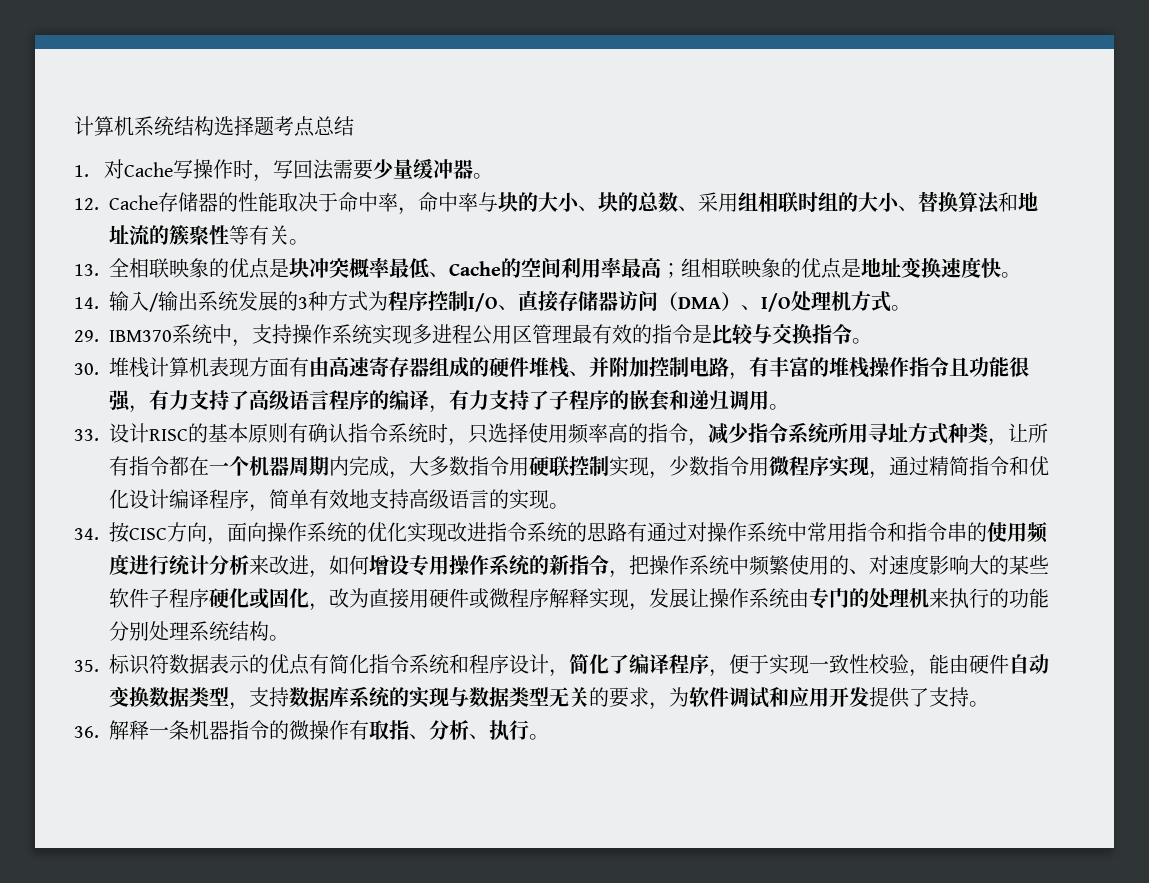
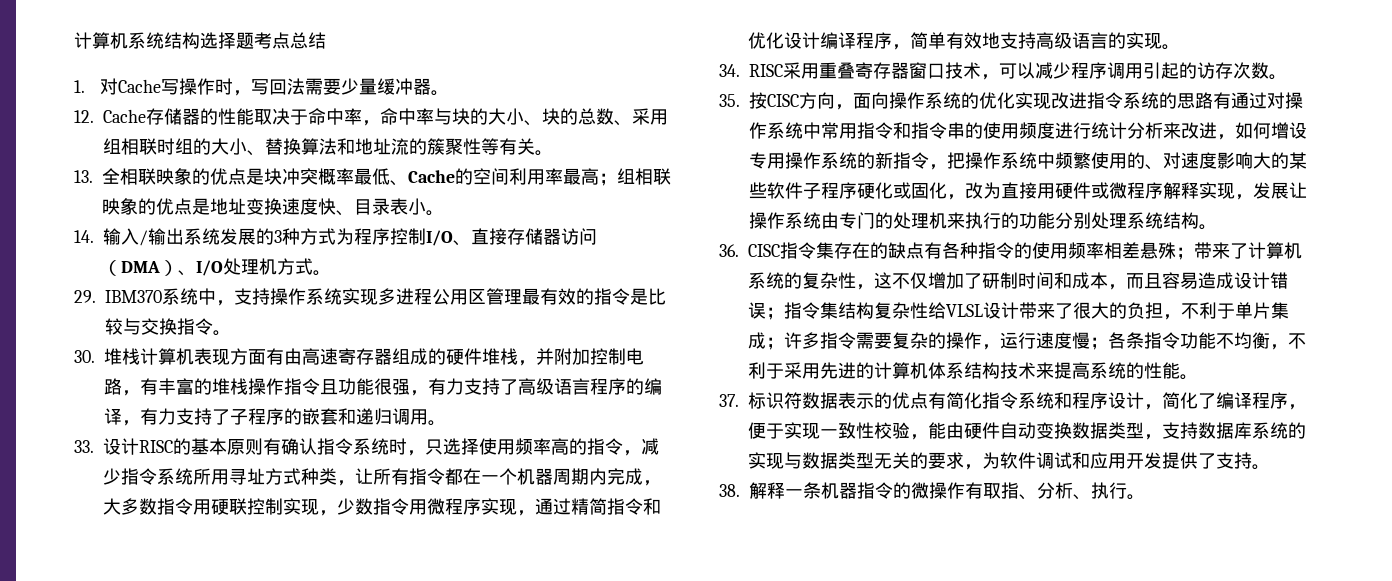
(1001, 268) none -> [336,198,426,216] 、目录表小
[569,371,589,376] 、 -> [518,360,536,366] ，
(99, 534) none -> [749,62,1287,80] [719,94,740,107] RISC采用重叠寄存器窗口技术，可以减少程序调用引起的访存次数。 // 35.
[74,660,99,672] 35. -> [719,242,1302,260] [748,272,1288,290] [748,302,1289,320] [748,332,1306,350] [748,362,1198,380] [719,394,739,407] 36. CISC指令集存在的缺点有各种指令的使用频率相差悬殊；带来了计算机系统的复杂性，这不仅增加了研制时间和成本，而且容易造成设计错误；指令集结构复杂性给VLSL设计带来了很大的负担，不利于单片集成；许多指令需要复杂的操作，运行速度慢；各条指令功能不均衡，不利于采用先进的计算机体系结构技术来提高系统的性能。 // 37.
[74,726,99,738] 36. -> [719,484,740,497] 38.

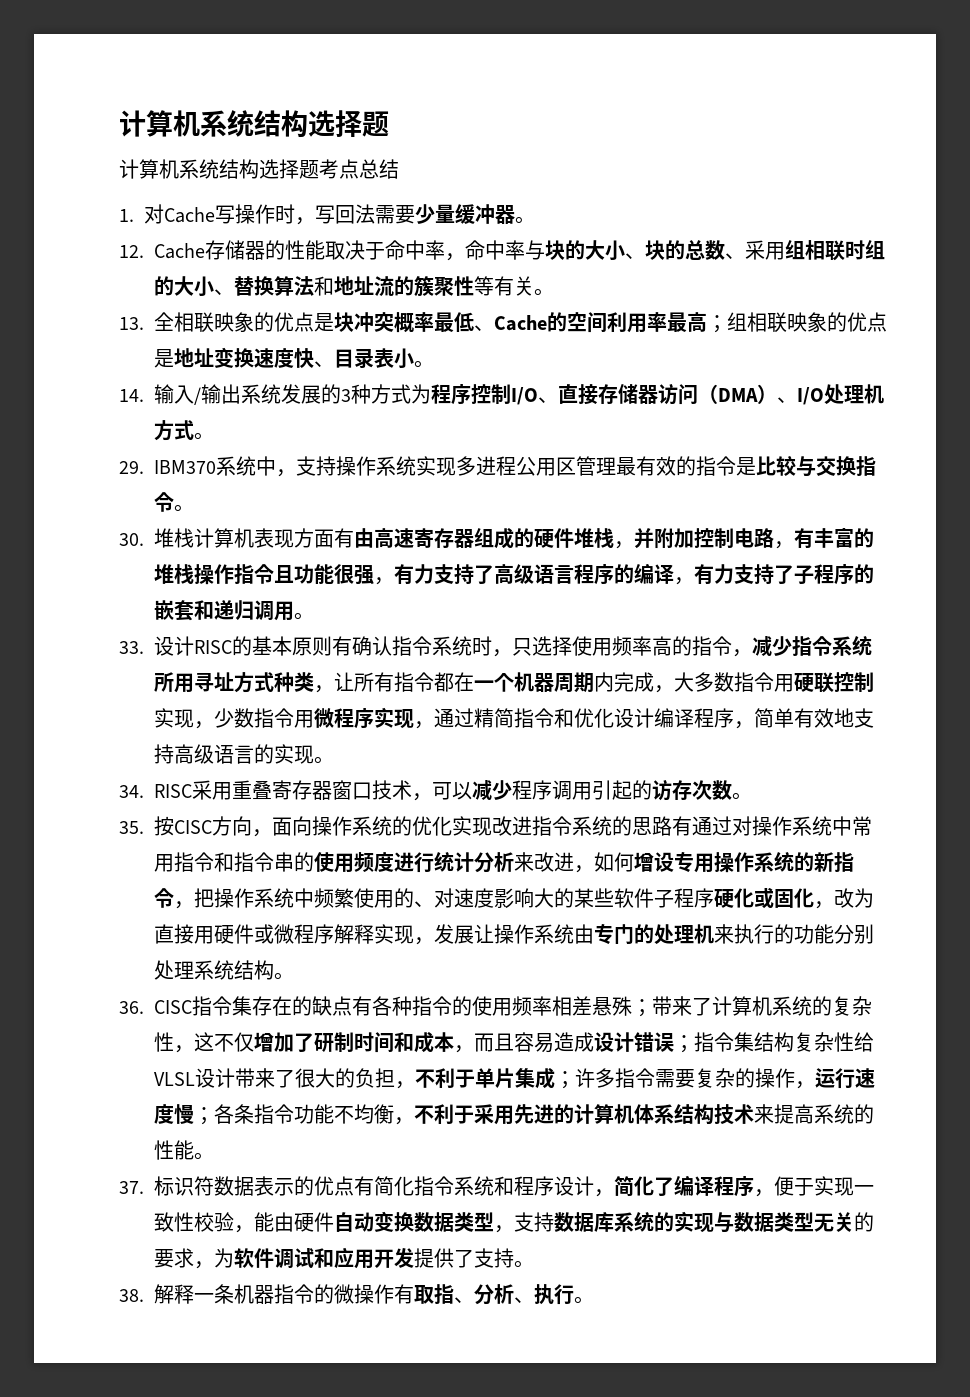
[74,32,254,49] 计算机系统结构选择题 -> [119,110,389,138] [119,159,319,179] 计算机系统结构选择题 // 计算机系统结构选择题

